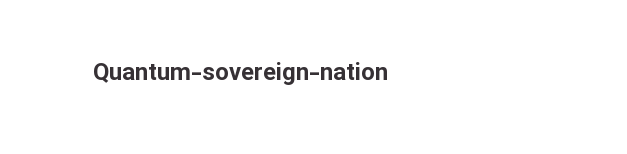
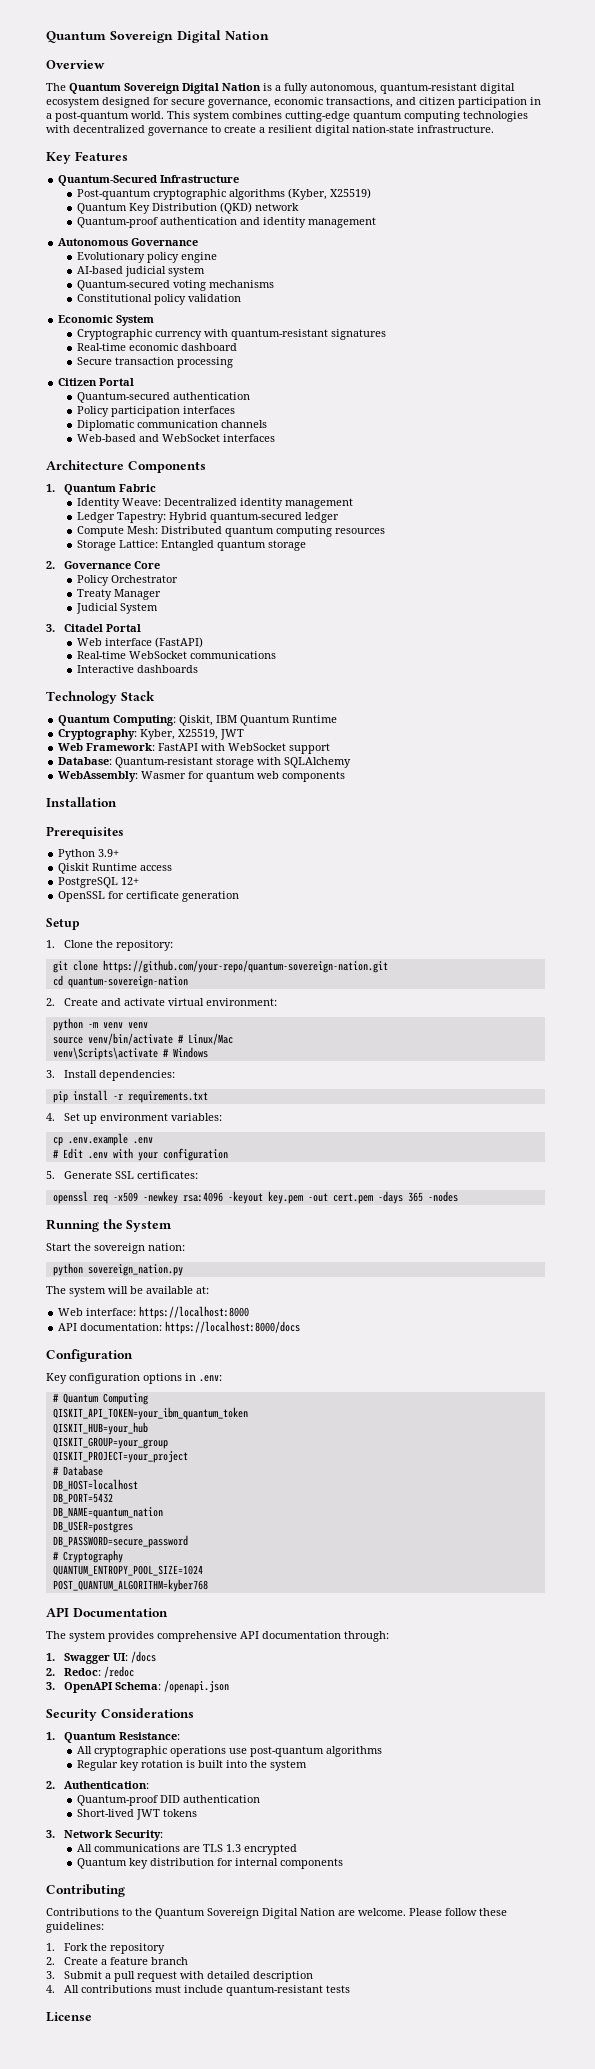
[93,62,388,85] Quantum-sovereign-nation -> [46,30,269,43] [46,60,105,69] [46,83,515,94] [46,97,541,108] [46,111,528,122] [46,125,494,136] [46,151,128,164] [58,175,240,186] [76,188,371,200] [76,202,299,214] [76,217,376,228] [58,238,199,246] [76,252,217,263] [76,266,205,277] [76,280,274,291] [76,294,241,305] [58,315,155,326] [76,329,386,340] [76,343,237,351] [76,357,233,368] [58,378,135,386] [76,392,250,403] [76,406,235,417] [76,420,267,431] [76,434,275,442] [46,460,206,473] [46,484,157,495] [76,498,353,509] [76,512,339,523] [76,526,385,537] [76,540,306,551] [46,561,161,569] [76,575,178,586] [76,589,161,600] [75,603,158,614] [46,624,142,632] [76,637,203,648] [76,651,276,659] [76,665,198,673] [46,691,155,704] [58,715,338,726] [58,729,245,740] [58,743,331,754] [58,757,352,768] [58,771,346,782] [46,797,117,807] [46,826,124,839] [58,849,120,860] [58,863,173,874] [58,877,140,888] [58,891,240,902] [46,918,80,930] [46,940,174,951] [52,960,388,973] [52,975,188,988] [46,998,278,1006] [52,1018,148,1031] [52,1033,233,1045] [52,1047,208,1060] [46,1070,176,1081] [52,1090,208,1103] [46,1113,223,1124] [52,1133,153,1146] [52,1148,228,1161] [46,1171,199,1179] [52,1191,458,1204] [46,1219,173,1232] [46,1243,185,1254] [52,1263,183,1276] [46,1286,209,1297] [58,1306,250,1319] [58,1321,301,1334] [46,1349,133,1362] [46,1373,222,1384] [52,1393,148,1405] [52,1407,248,1420] [52,1422,148,1435] [52,1437,168,1449] [52,1451,188,1463] [52,1465,103,1476] [52,1479,138,1491] [52,1493,113,1504] [52,1507,163,1519] [52,1521,133,1533] [52,1535,188,1548] [52,1550,123,1563] [52,1565,203,1576] [52,1579,208,1592] [46,1607,168,1617] [46,1631,389,1642] [46,1651,157,1664] [46,1666,135,1678] [46,1680,230,1693] [46,1708,194,1721] [46,1732,181,1743] [76,1746,382,1757] [76,1760,307,1771] [46,1781,150,1789] [76,1795,260,1806] [76,1809,197,1820] [46,1830,164,1841] [76,1844,297,1855] [76,1858,343,1869] [46,1884,125,1897] [46,1908,507,1919] [46,1922,104,1933] [46,1943,166,1954] [46,1957,189,1965] [46,1971,314,1982] [46,1985,351,1996] [46,2012,92,2022] Quantum Sovereign Digital Nation // Overview // The Quantum Sovereign Digital Nation is a fully autonomous, quantum-resistant digital ecosystem designed for secure governance, economic transactions, and citizen participation in a post-quantum world. This system combines cutting-edge quantum computing technologies with decentralized governance to create a resilient digital nation-state infrastructure. // Key Features // Quantum-Secured Infrastructure // Post-quantum cryptographic algorithms (Kyber, X25519) // Quantum Key Distribution (QKD) network // Quantum-proof authentication and identity management // Autonomous Governance // Evolutionary policy engine // AI-based judicial system // Quantum-secured voting mechanisms // Constitutional policy validation // Economic System // Cryptographic currency with quantum-resistant signatures // Real-time economic dashboard // Secure transaction processing // Citizen Portal // Quantum-secured authentication // Policy participation interfaces // Diplomatic communication channels // Web-based and WebSocket interfaces // Architecture Components // 1. Quantum Fabric // Identity Weave: Decentralized identity management // Ledger Tapestry: Hybrid quantum-secured ledger // Compute Mesh: Distributed quantum computing resources // Storage Lattice: Entangled quantum storage // 2. Governance Core // Policy Orchestrator // Treaty Manager // Judicial System // 3. Citadel Portal // Web interface (FastAPI) // Real-time WebSocket communications // Interactive dashboards // Technology Stack // Quantum Computing: Qiskit, IBM Quantum Runtime // Cryptography: Kyber, X25519, JWT // Web Framework: FastAPI with WebSocket support // Database: Quantum-resistant storage with SQLAlchemy // WebAssembly: Wasmer for quantum web components // Installation // Prerequisites // Python 3.9+ // Qiskit Runtime access // PostgreSQL 12+ // OpenSSL for certificate generation // Setup // 1. Clone the repository: // git clone https://github.com/your-repo/quantum-sovereign-nation.git // cd quantum-sovereign-nation // 2. Create and activate virtual environment: // python -m venv venv // source venv/bin/activate # Linux/Mac // venv\Scripts\activate # Windows // 3. Install dependencies: // pip install -r requirements.txt // 4. Set up environment variables: // cp .env.example .env // # Edit .env with your configuration // 5. Generate SSL certificates: // openssl req -x509 -newkey rsa:4096 -keyout key.pem -out cert.pem -days 365 -nodes // Running the System // Start the sovereign nation: // python sovereign_nation.py // The system will be available at: // Web interface: https://localhost:8000 // API documentation: https://localhost:8000/docs // Configuration // Key configuration options in .env: // # Quantum Computing // QISKIT_API_TOKEN=your_ibm_quantum_token // QISKIT_HUB=your_hub // QISKIT_GROUP=your_group // QISKIT_PROJECT=your_project // # Database // DB_HOST=localhost // DB_PORT=5432 // DB_NAME=quantum_nation // DB_USER=postgres // DB_PASSWORD=secure_password // # Cryptography // QUANTUM_ENTROPY_POOL_SIZE=1024 // POST_QUANTUM_ALGORITHM=kyber768 // API Documentation // The system provides comprehensive API documentation through: // 1. Swagger UI: /docs // 2. Redoc: /redoc // 3. OpenAPI Schema: /openapi.json // Security Considerations // 1. Quantum Resistance: // All cryptographic operations use post-quantum algorithms // Regular key rotation is built into the system // 2. Authentication: // Quantum-proof DID authentication // Short-lived JWT tokens // 3. Network Security: // All communications are TLS 1.3 encrypted // Quantum key distribution for internal components // Contributing // Contributions to the Quantum Sovereign Digital Nation are welcome. Please follow these guidelines: // 1. Fork the repository // 2. Create a feature branch // 3. Submit a pull request with detailed description // 4. All contributions must include quantum-resistant tests // License

